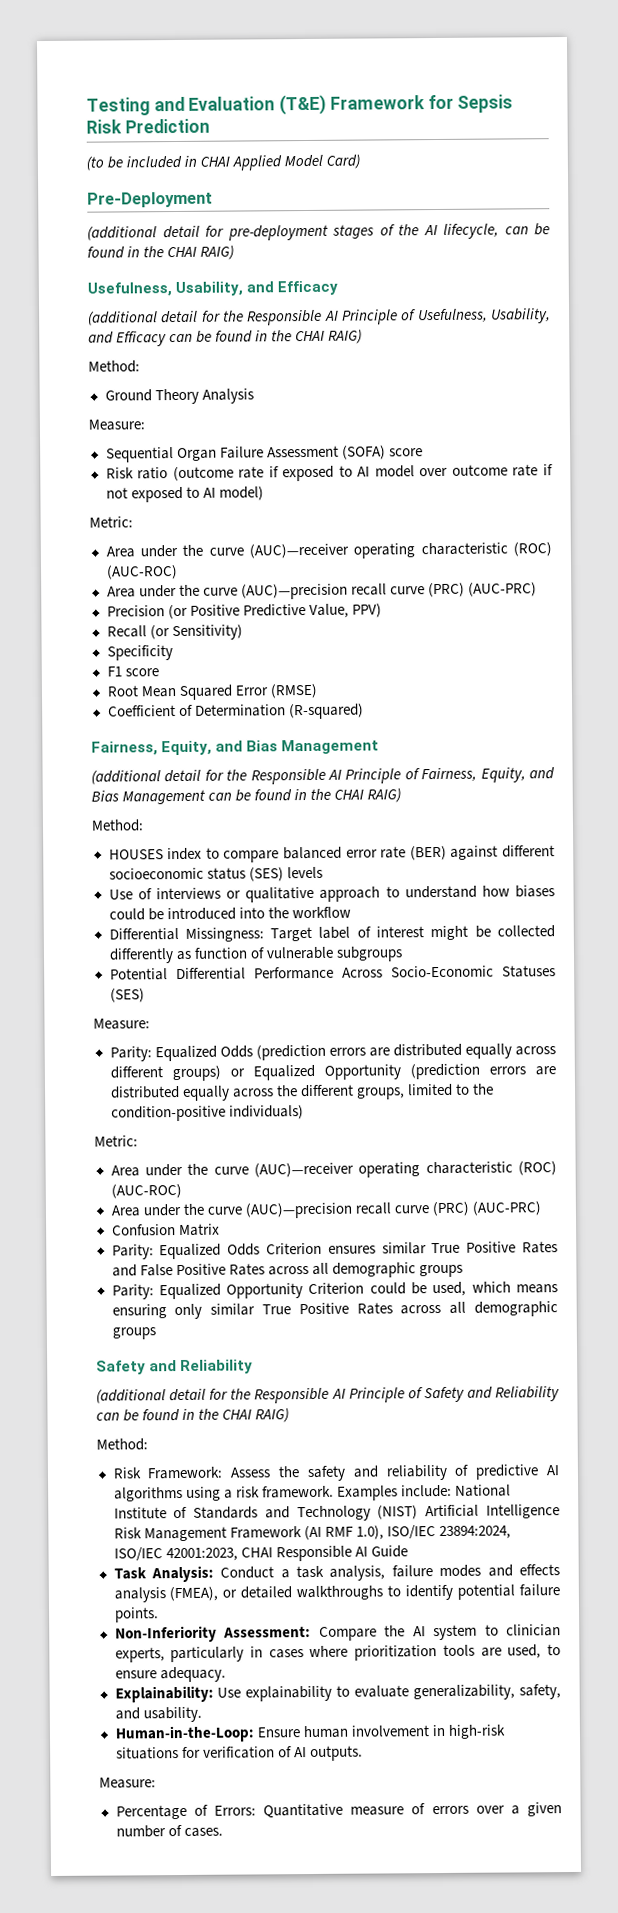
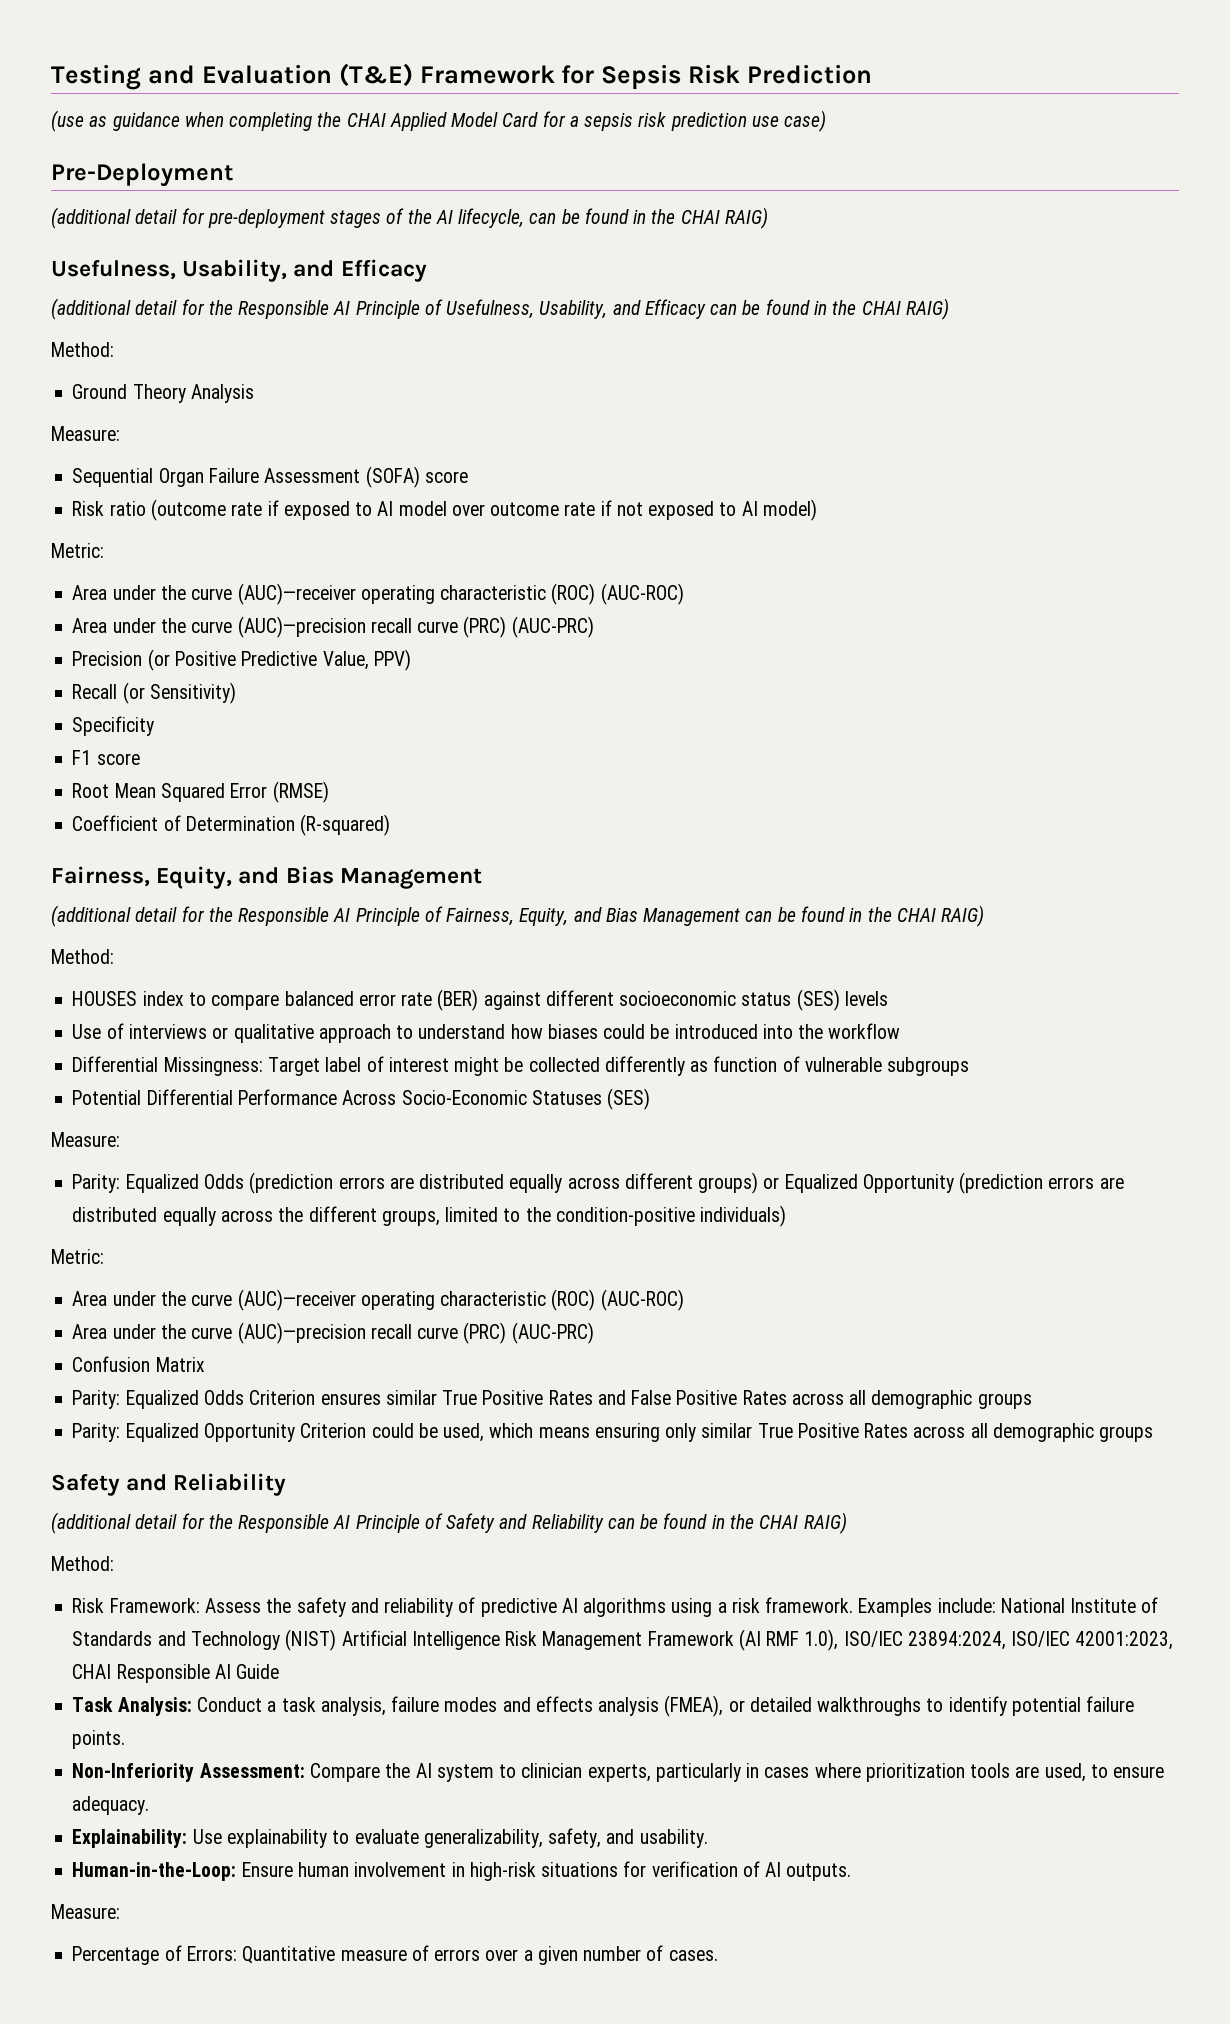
[86,154,361,171] (to be included in CHAI Applied Model Card) -> [51,110,827,132] (use as guidance when completing the CHAI Applied Model Card for a sepsis risk prediction use case)

